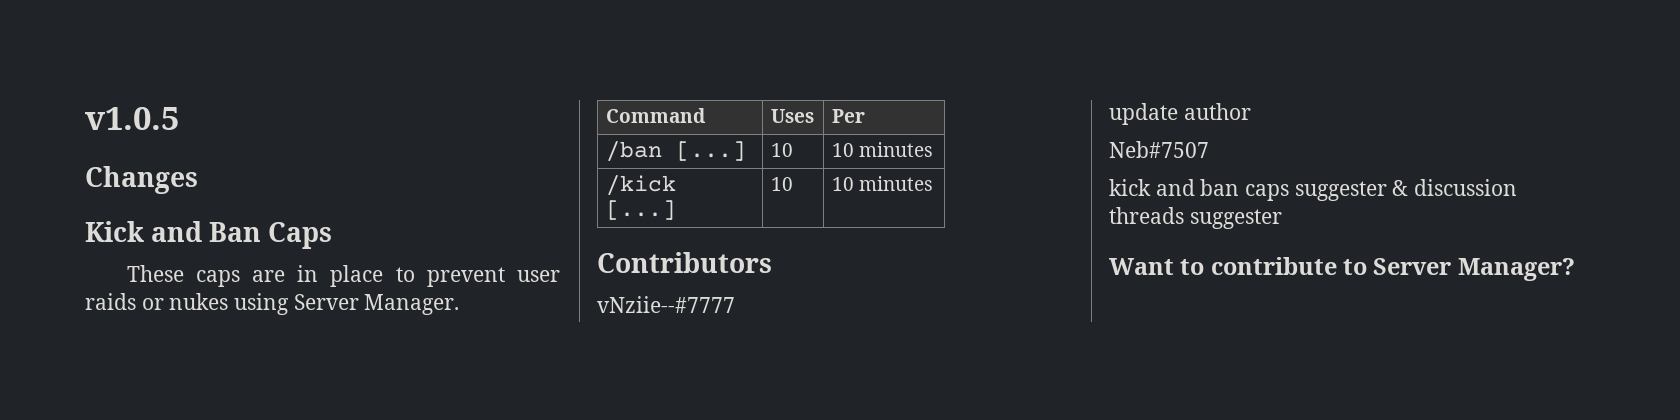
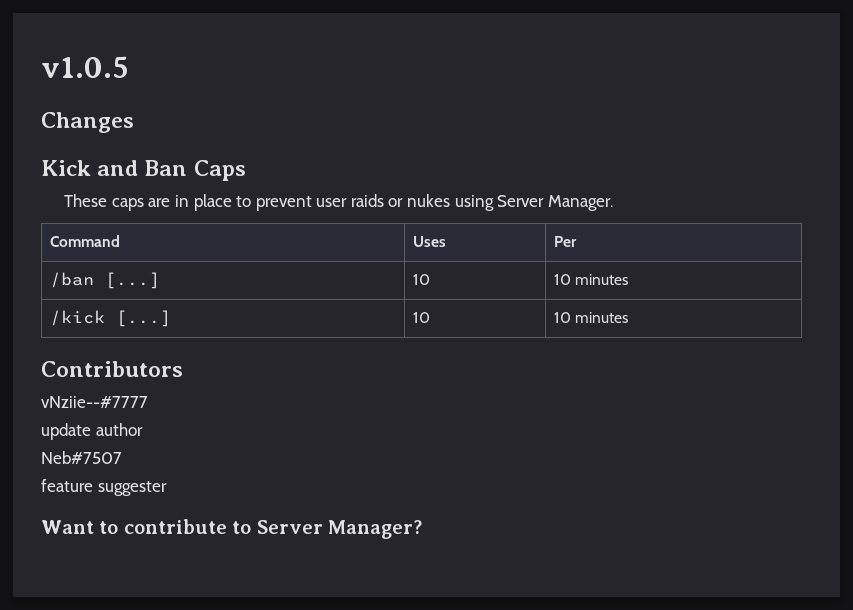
[1109,179,1518,201] [1109,207,1184,224] kick and ban caps suggester & discussion threads -> [41,479,93,492] feature

